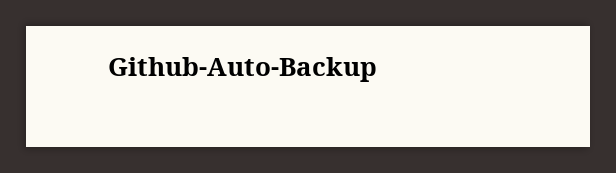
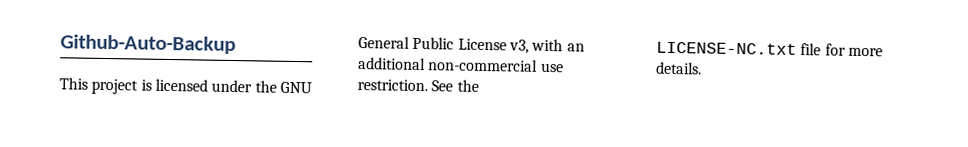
(377, 69) none -> [59,77,312,95] [358,36,585,54] [358,57,564,73] [357,78,479,92] [656,41,883,57] [656,61,702,75] // This project is licensed under the GNU General Public License v3, with an additional non-commercial use restriction. See the LICENSE-NC.txt file for more details.

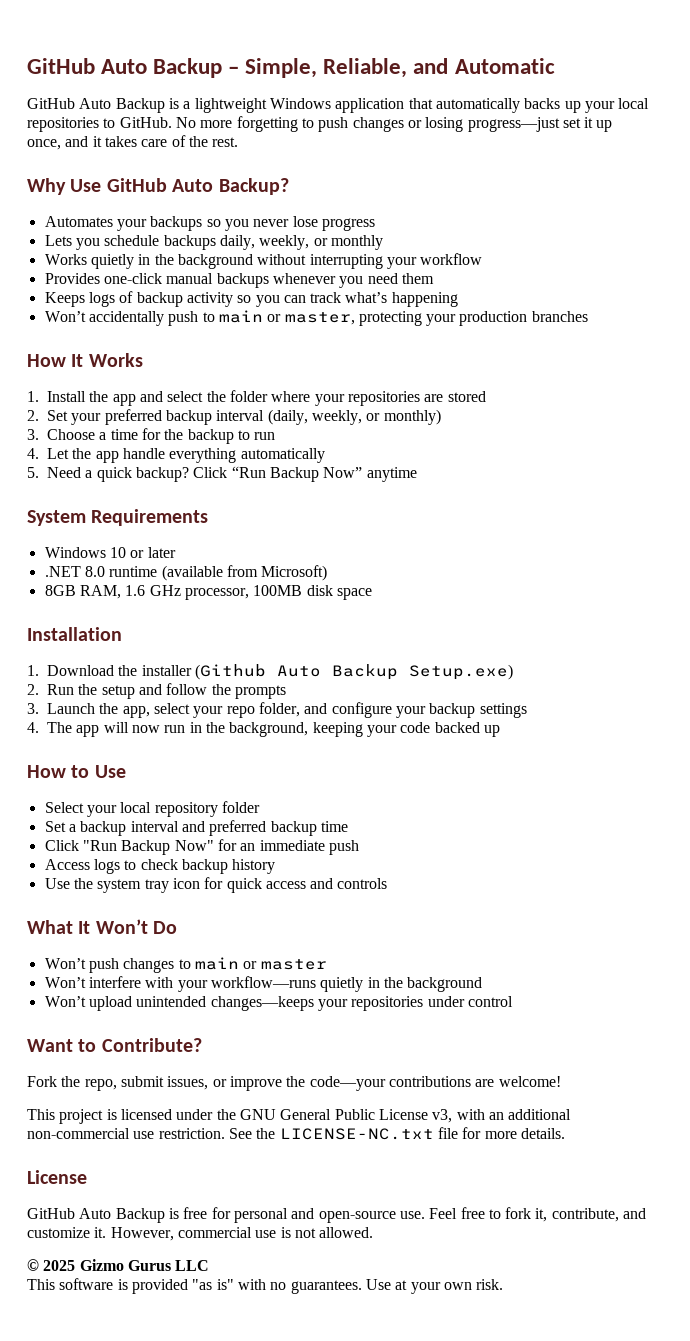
[60,34,236,55] Github-Auto-Backup -> [27,58,555,78] [27,98,650,113] [27,116,613,132] [27,135,239,150] [27,178,289,195] [44,216,375,231] [44,235,383,250] [44,253,483,269] [44,273,434,288] [44,291,458,307] [44,310,588,326] [27,353,143,367] [27,390,486,406] [27,409,441,425] [27,428,276,444] [27,448,325,463] [27,466,417,482] [27,509,209,526] [44,547,176,558] [44,565,328,581] [44,585,372,600] [27,627,122,641] [27,664,513,680] [27,683,286,699] [27,702,527,718] [27,722,500,737] [27,765,126,778] [44,801,260,817] [44,820,348,836] [44,839,359,855] [44,859,276,874] [44,877,388,893] [27,919,178,934] [44,957,327,973] [44,976,483,992] [44,996,513,1011] [27,1038,202,1052] [27,1076,561,1091] GitHub Auto Backup – Simple, Reliable, and Automatic // GitHub Auto Backup is a lightweight Windows application that automatically backs up your local repositories to GitHub. No more forgetting to push changes or losing progress—just set it up once, and it takes care of the rest. // Why Use GitHub Auto Backup? // Automates your backups so you never lose progress // Lets you schedule backups daily, weekly, or monthly // Works quietly in the background without interrupting your workflow // Provides one-click manual backups whenever you need them // Keeps logs of backup activity so you can track what’s happening // Won’t accidentally push to main or master, protecting your production branches // How It Works // 1. Install the app and select the folder where your repositories are stored // 2. Set your preferred backup interval (daily, weekly, or monthly) // 3. Choose a time for the backup to run // 4. Let the app handle everything automatically // 5. Need a quick backup? Click “Run Backup Now” anytime // System Requirements // Windows 10 or later // .NET 8.0 runtime (available from Microsoft) // 8GB RAM, 1.6 GHz processor, 100MB disk space // Installation // 1. Download the installer (Github Auto Backup Setup.exe) // 2. Run the setup and follow the prompts // 3. Launch the app, select your repo folder, and configure your backup settings // 4. The app will now run in the background, keeping your code backed up // How to Use // Select your local repository folder // Set a backup interval and preferred backup time // Click "Run Backup Now" for an immediate push // Access logs to check backup history // Use the system tray icon for quick access and controls // What It Won’t Do // Won’t push changes to main or master // Won’t interfere with your workflow—runs quietly in the background // Won’t upload unintended changes—keeps your repositories under control // Want to Contribute? // Fork the repo, submit issues, or improve the code—your contributions are welcome!
(702, 68) none -> [27,1170,87,1184] [27,1207,647,1223] [27,1227,374,1241] [27,1259,210,1271] [27,1278,504,1294] // License // GitHub Auto Backup is free for personal and open-source use. Feel free to fork it, contribute, and customize it. However, commercial use is not allowed. // © 2025 Gizmo Gurus LLC // This software is provided "as is" with no guarantees. Use at your own risk.

